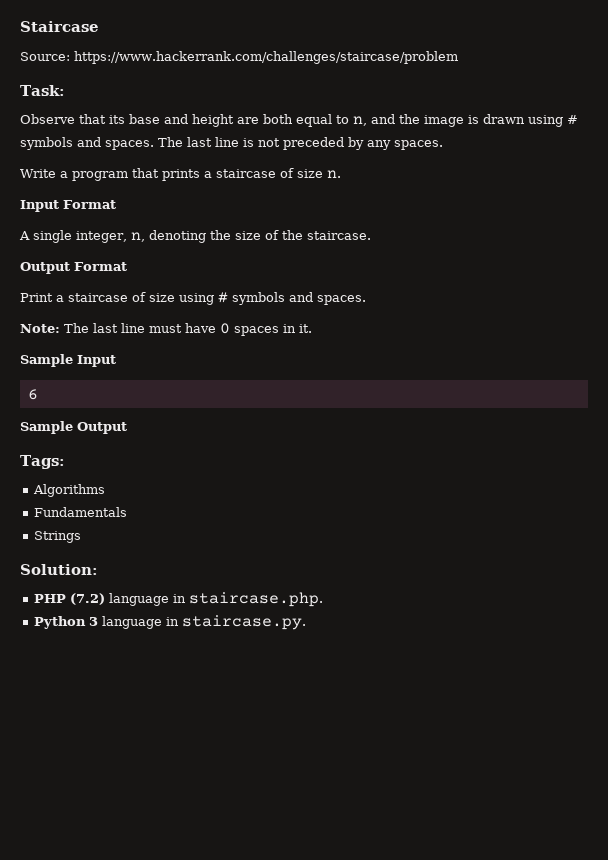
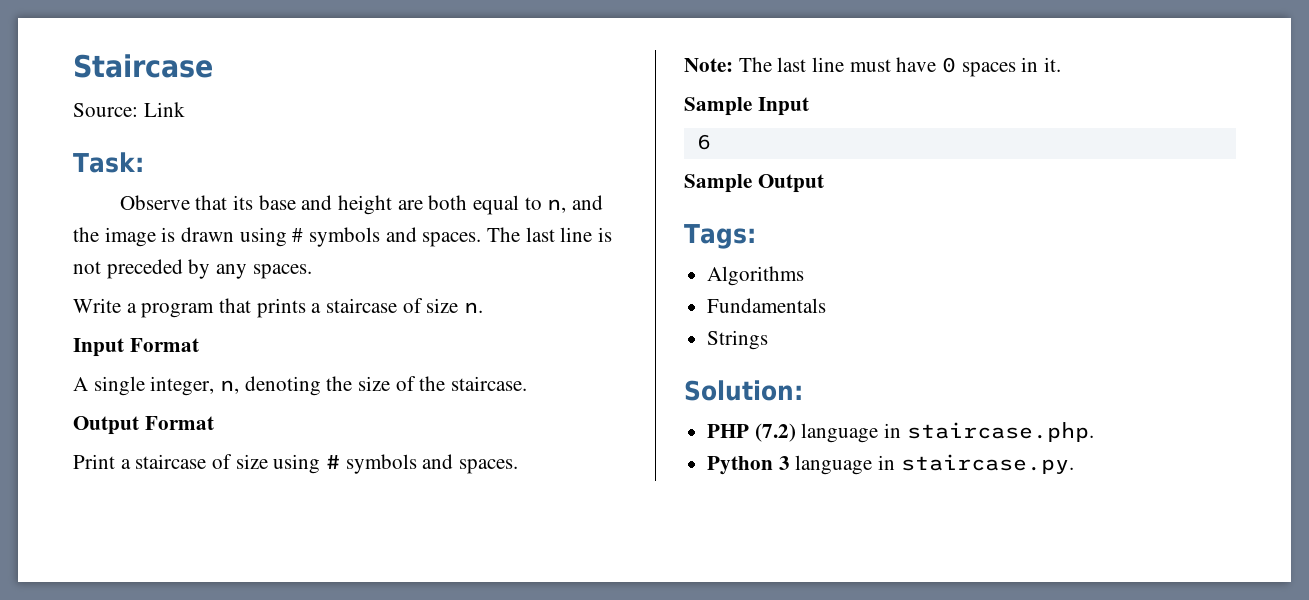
[74,51,458,64] https://www.hackerrank.com/challenges/staircase/problem -> [143,102,185,117] Link

